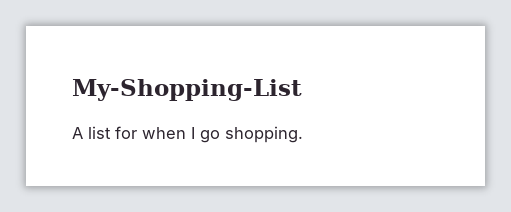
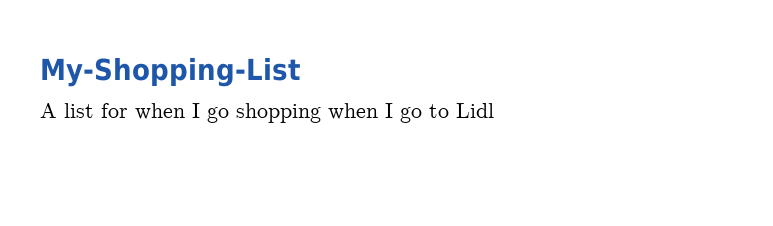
[225,126,303,143] shopping. -> [236,103,494,123] shopping when I go to Lidl

